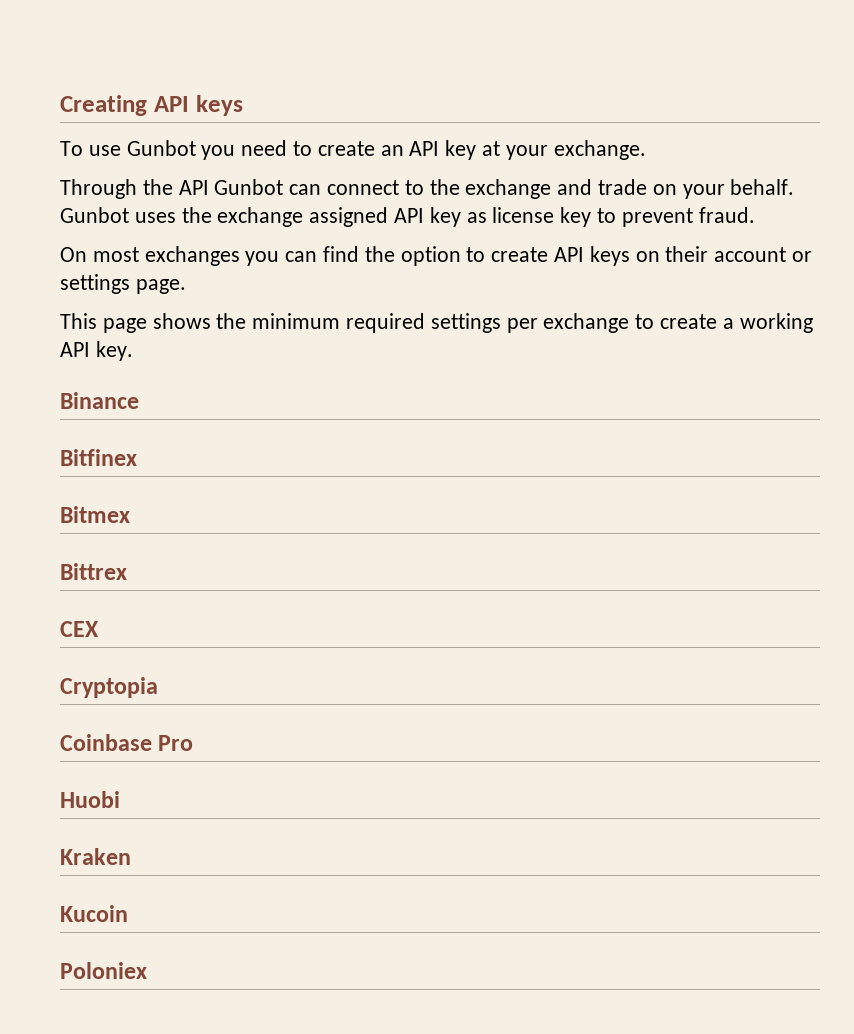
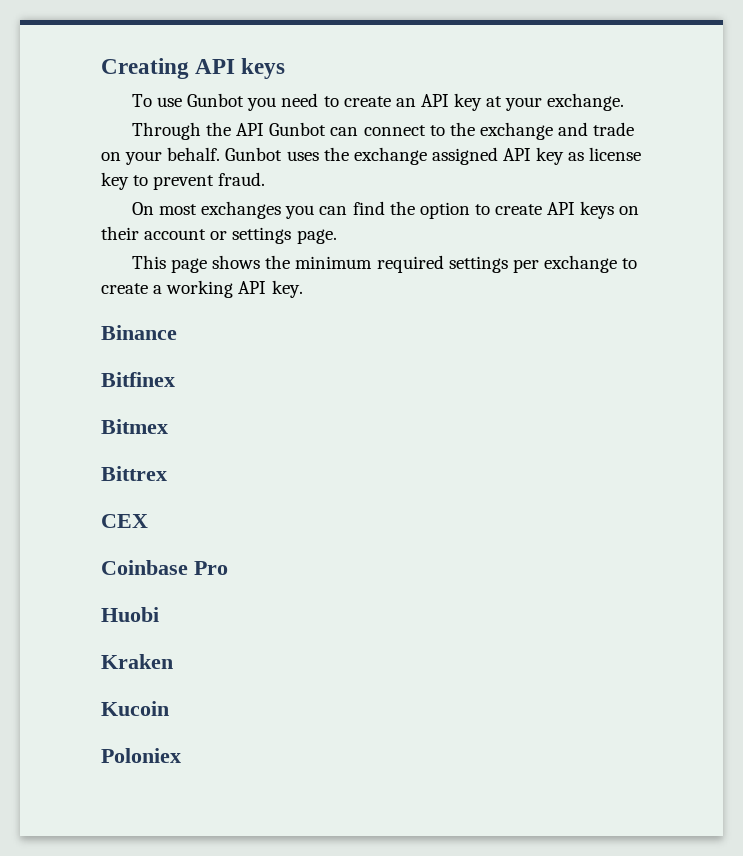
[60,677,158,698] // Cryptopia -> (148, 521) none

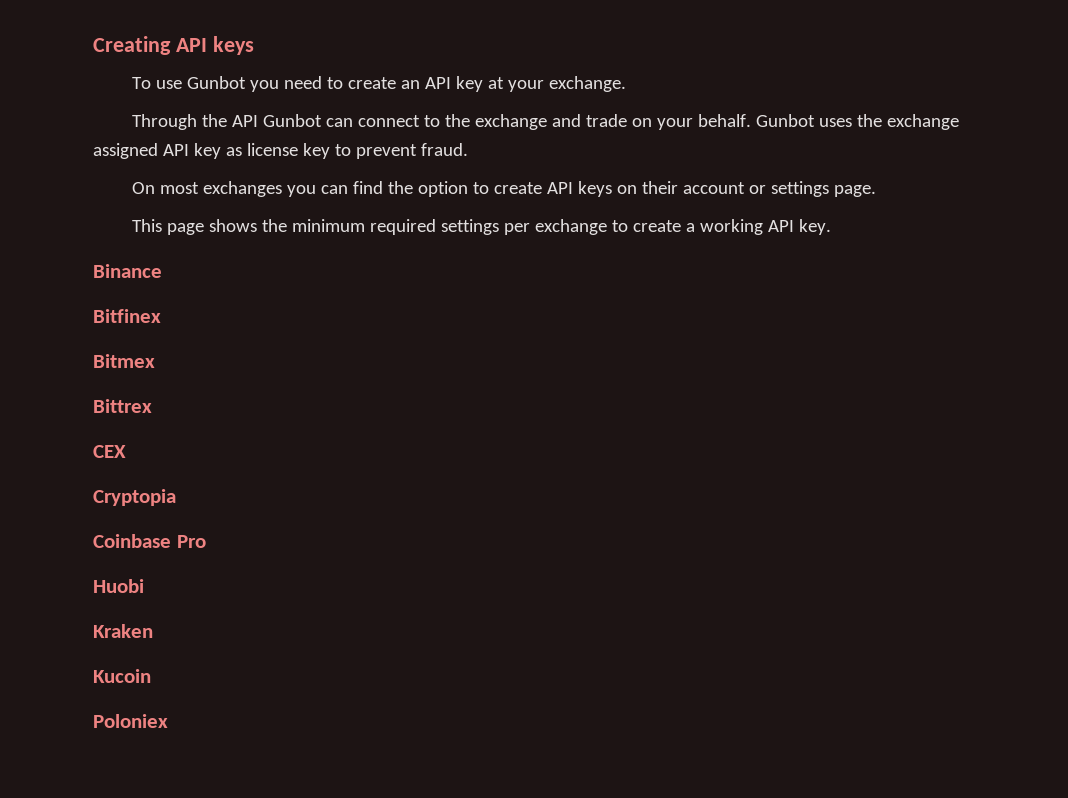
(148, 521) none -> [93,489,176,506] // Cryptopia

